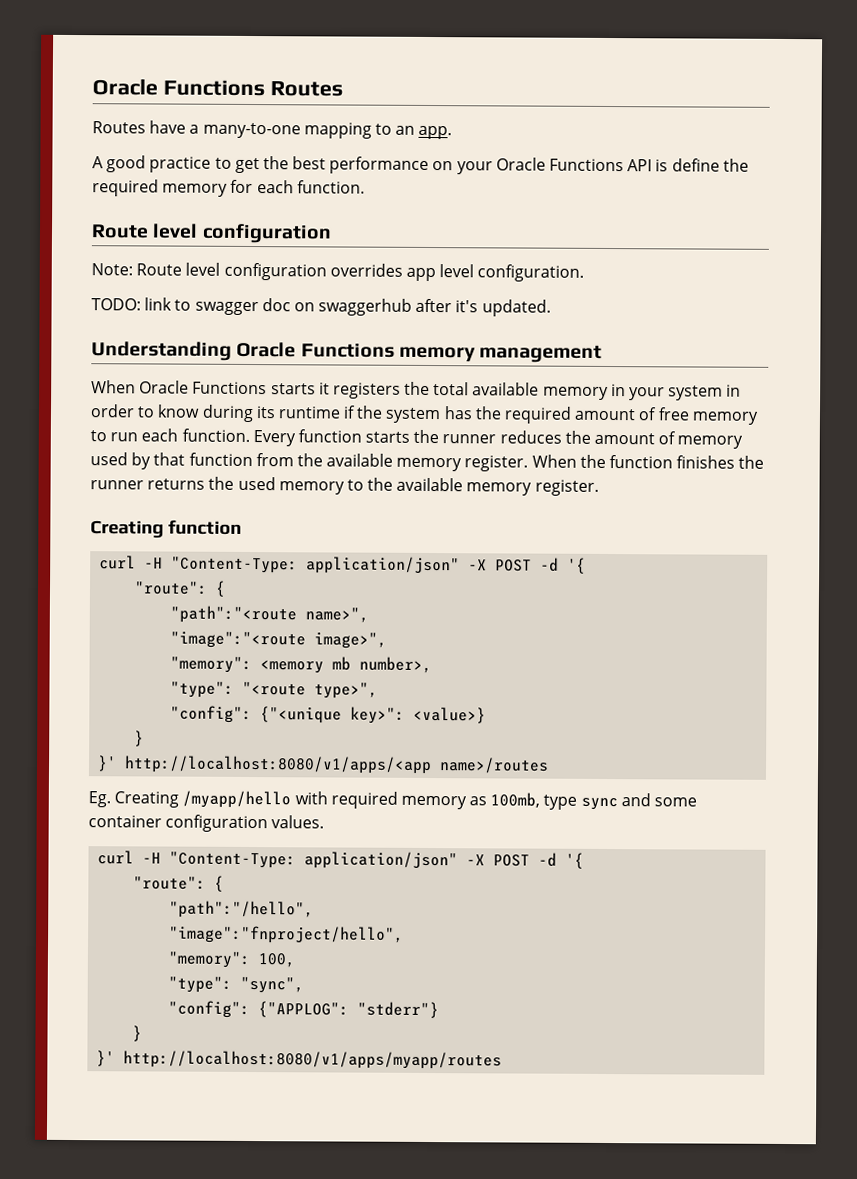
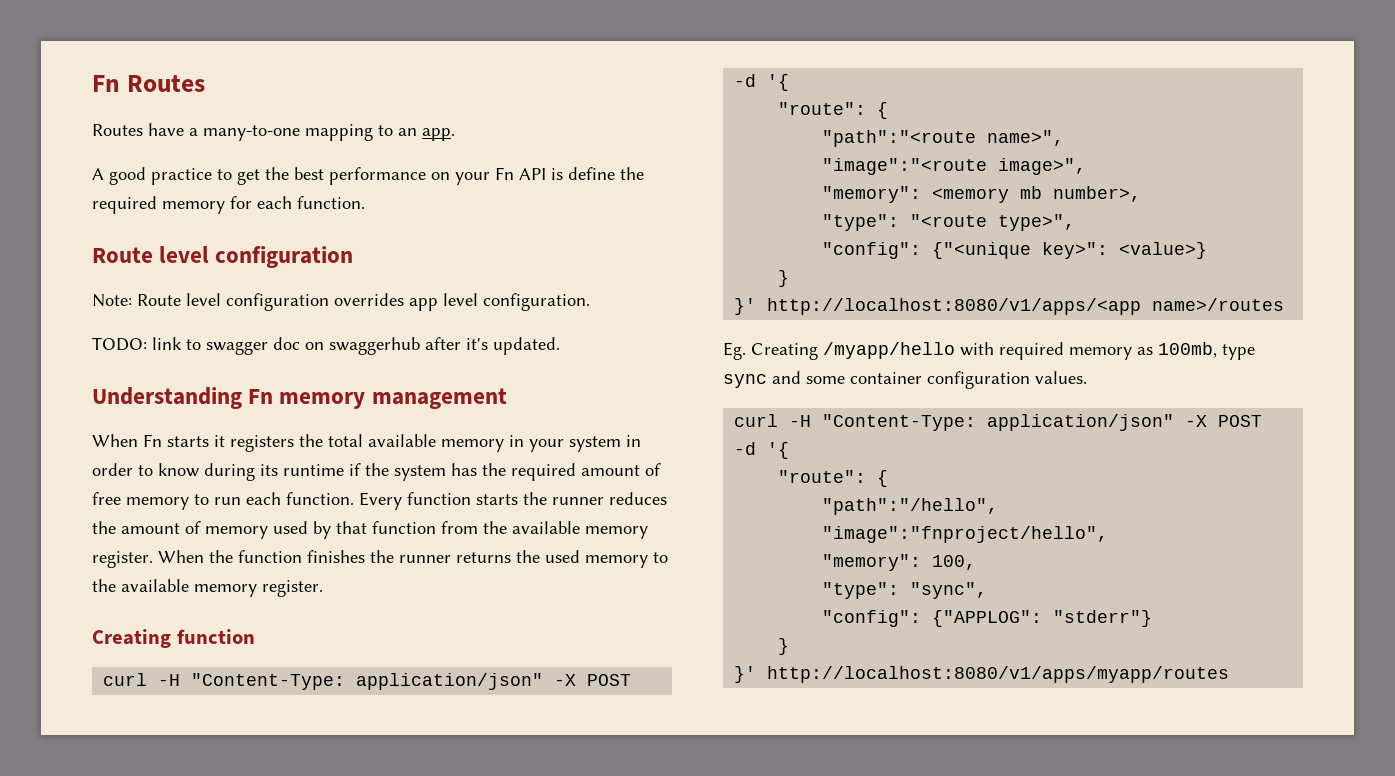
[92,78,265,97] Oracle Functions -> [92,75,120,92] Fn
[495,157,625,172] Oracle Functions -> [495,167,514,180] Fn
[236,341,395,358] Oracle Functions -> [248,389,274,404] Fn
[139,380,268,395] Oracle Functions -> [143,434,162,447] Fn

